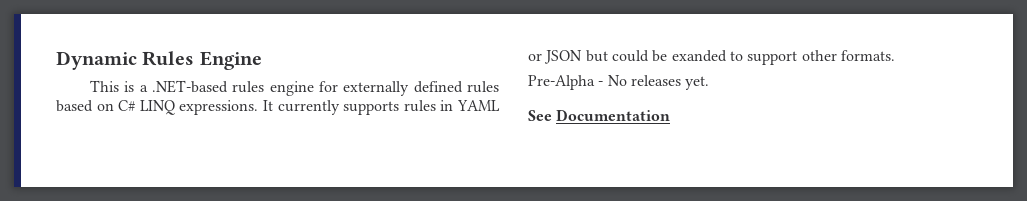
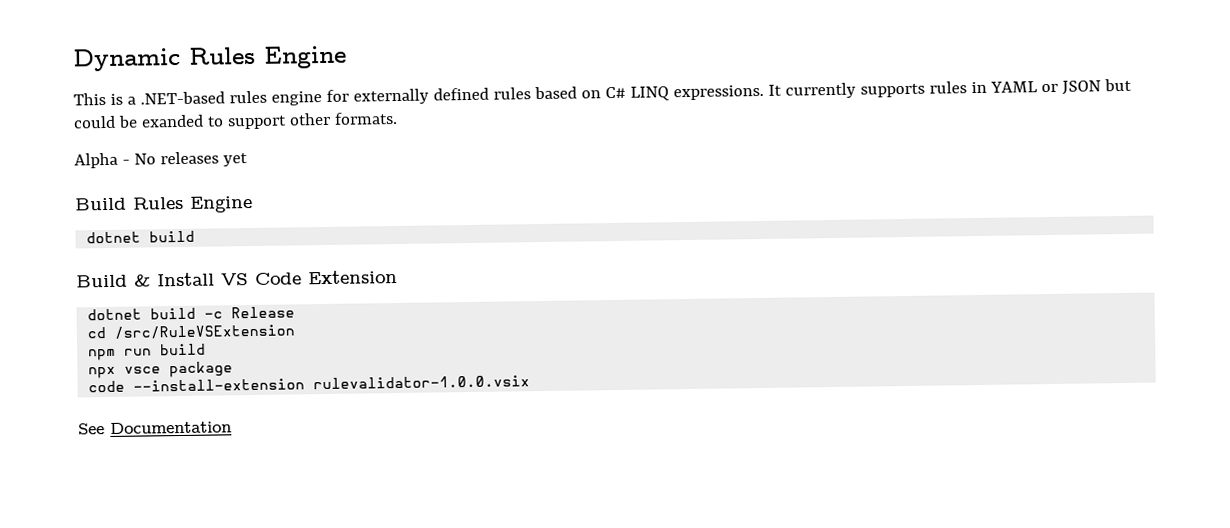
[528,75,595,90] Pre-Alpha -> [74,152,118,169] Alpha
[685,76,710,90] yet. -> [222,153,248,167] [75,195,253,213] [86,230,196,244] [76,270,398,288] [87,306,296,321] [87,324,296,339] [88,343,207,361] [88,361,234,379] [88,375,531,393] yet // Build Rules Engine // dotnet build // Build & Install VS Code Extension // dotnet build -c Release // cd /src/RuleVSExtension // npm run build // npx vsce package // code --install-extension rulevalidator-1.0.0.vsix

